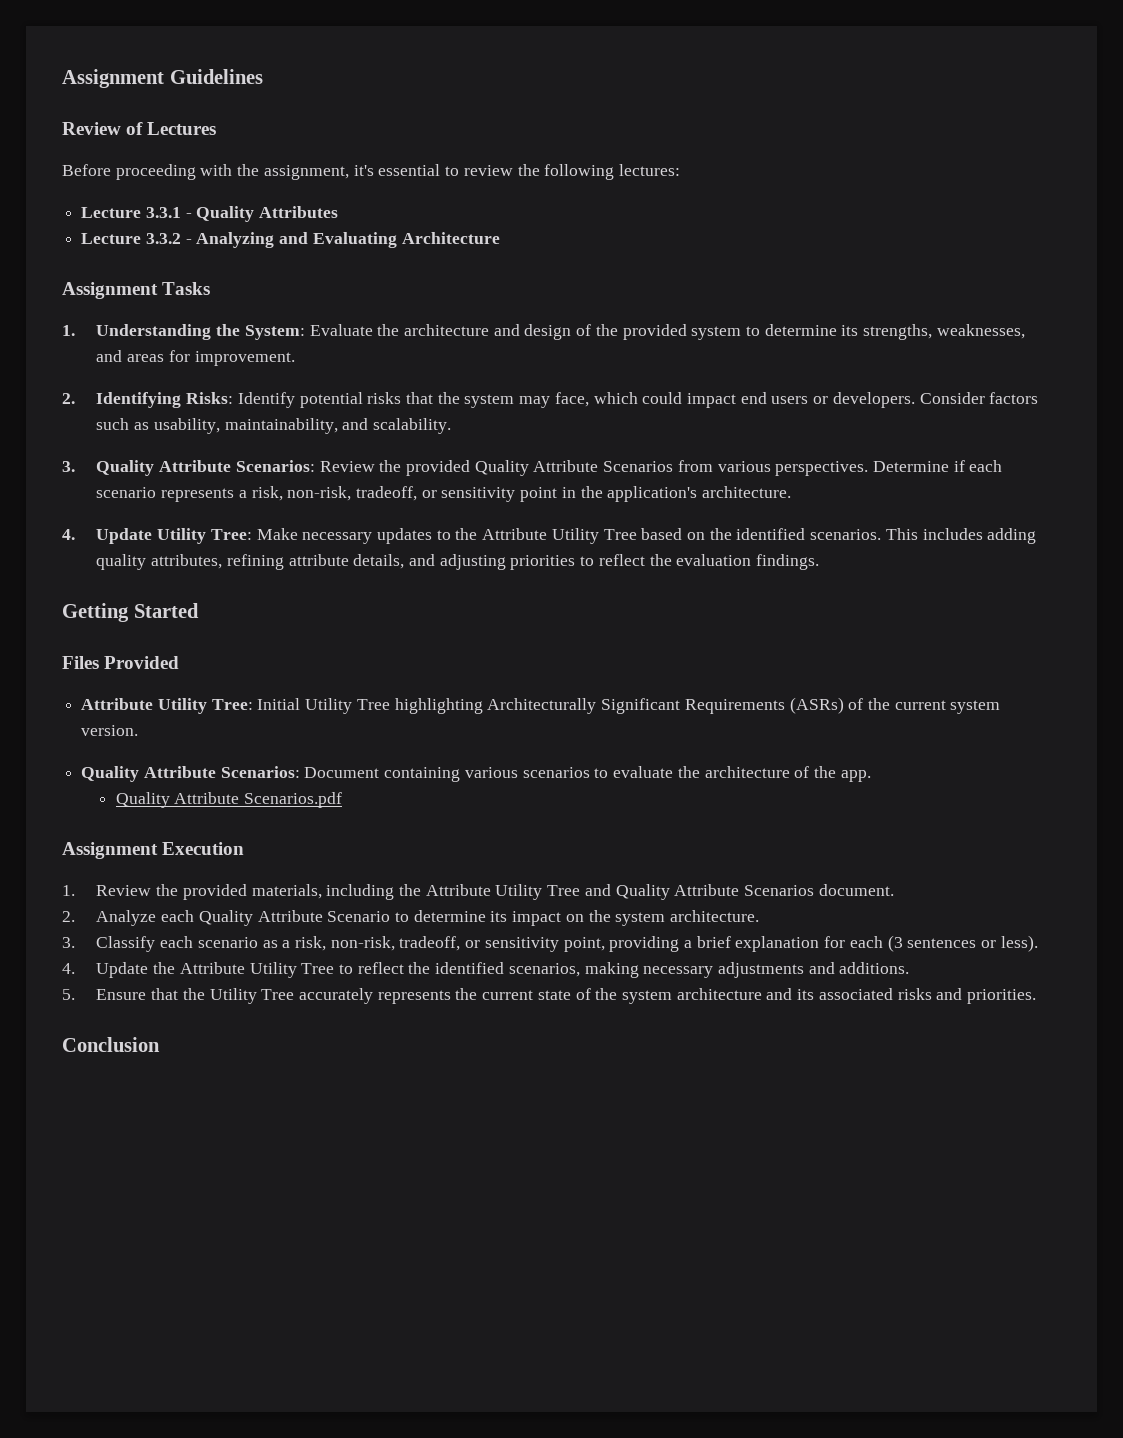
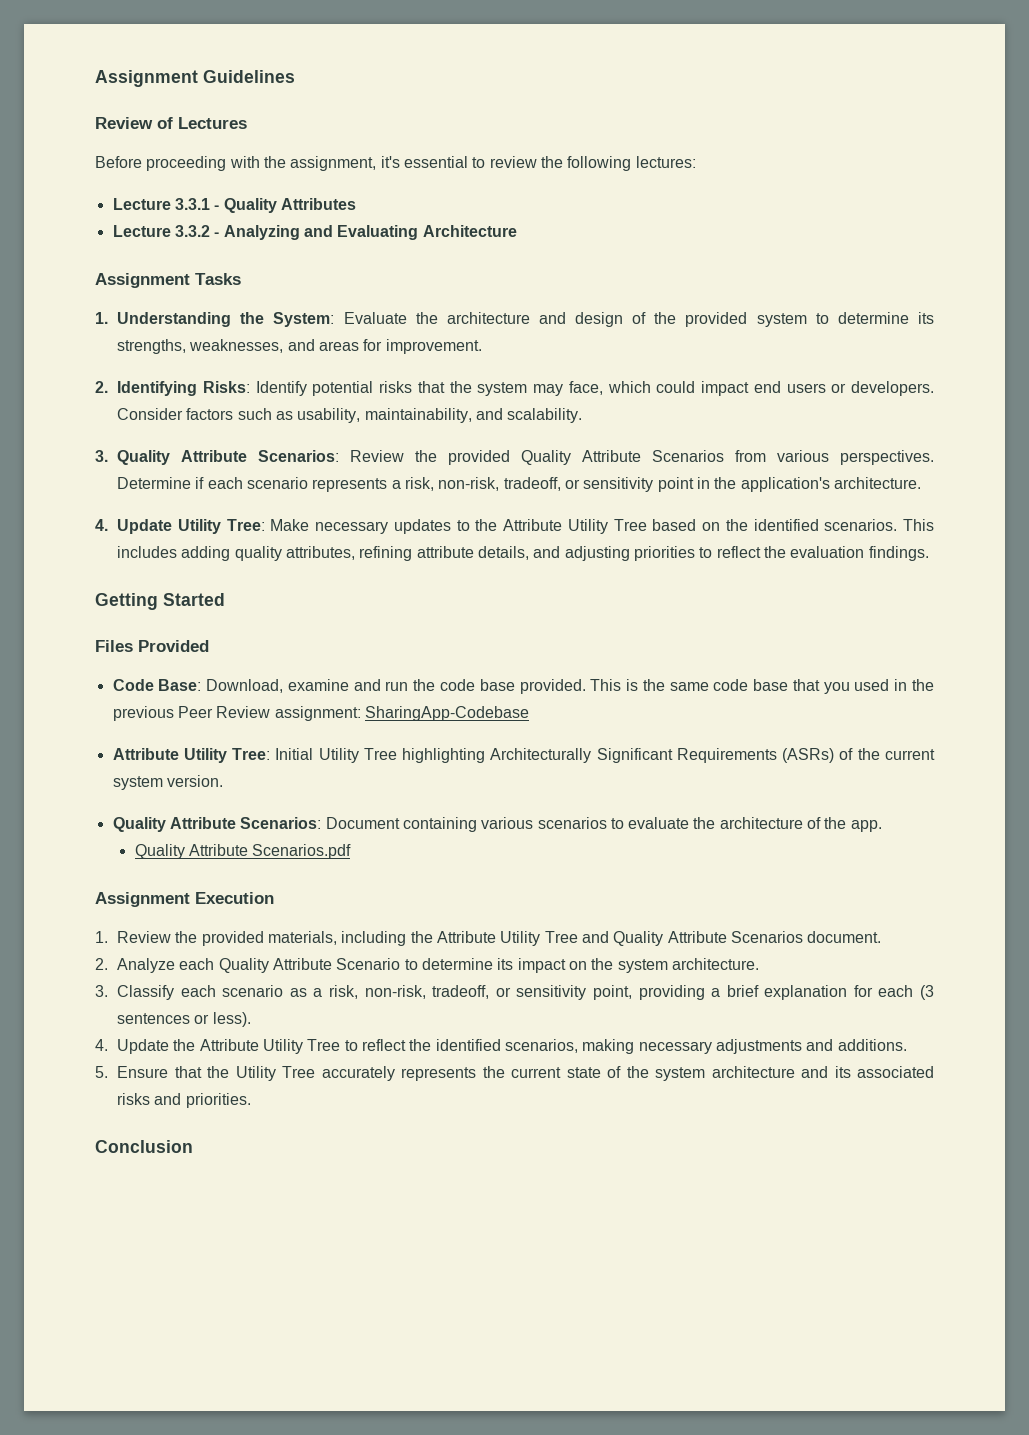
(180, 662) none -> [112,679,934,694] [112,706,529,721] // Code Base: Download, examine and run the code base provided. This is the same code base that you used in the previous Peer Review assignment: SharingApp-Codebase

